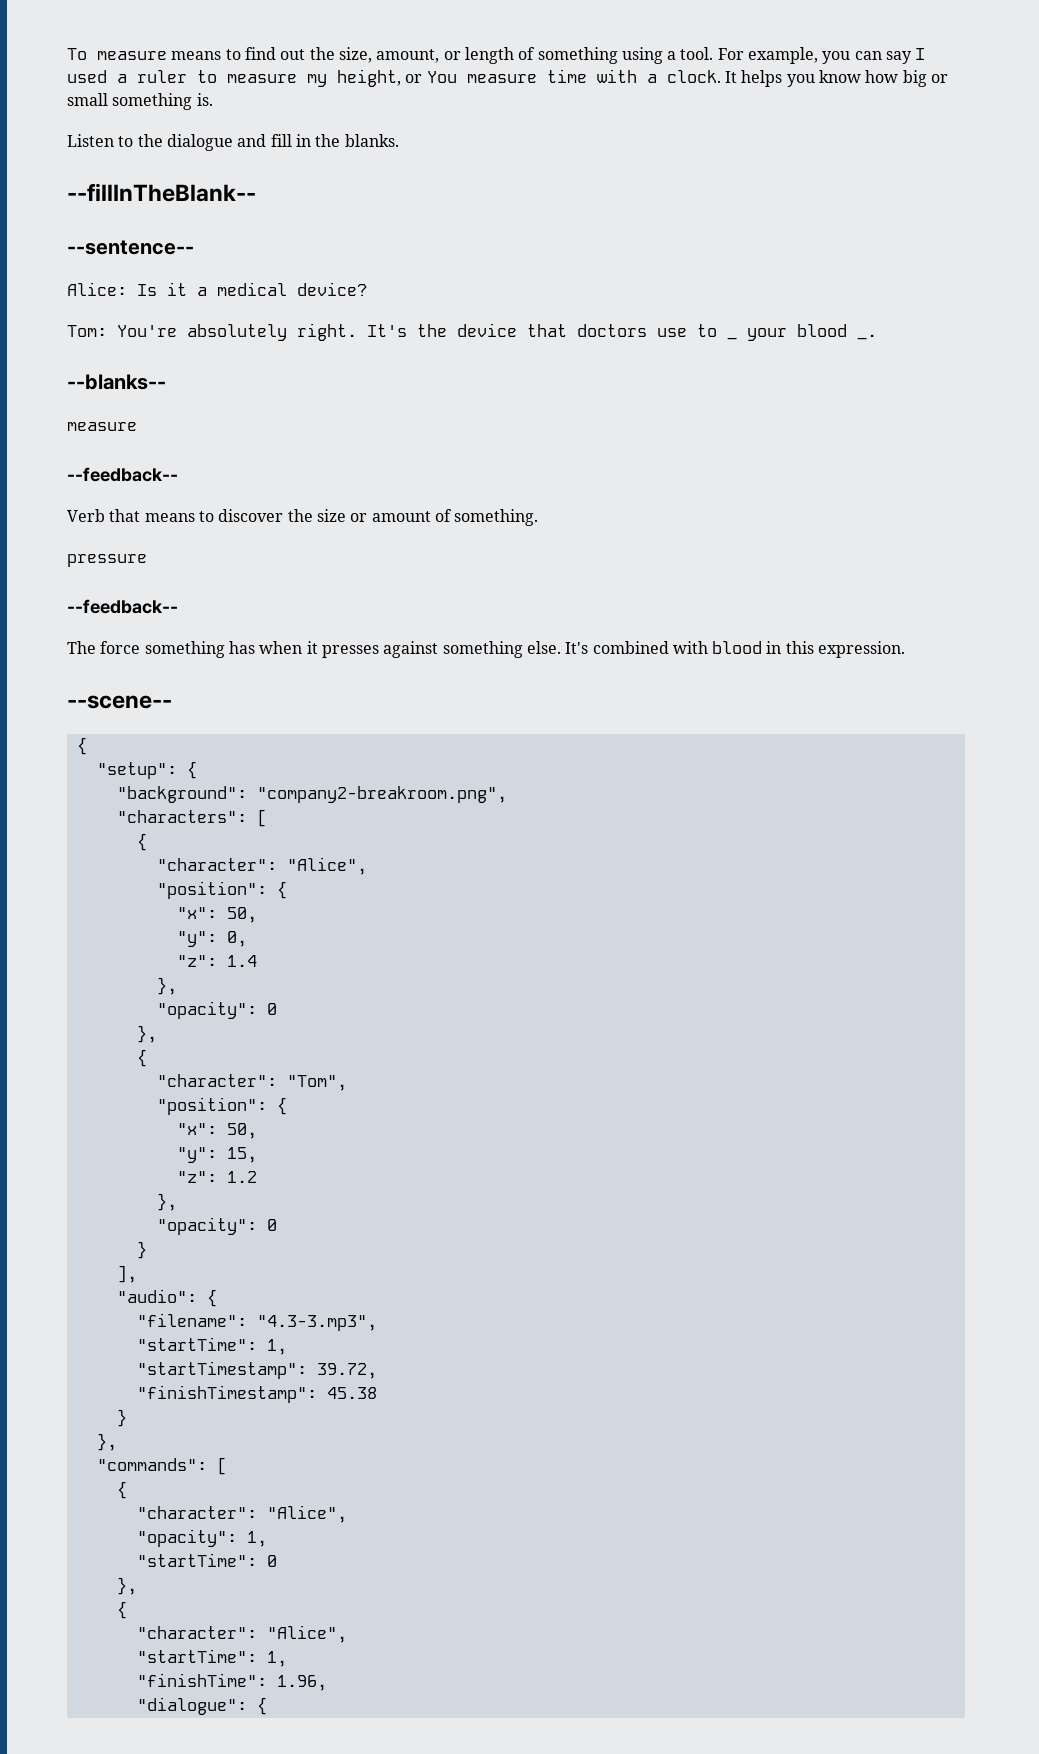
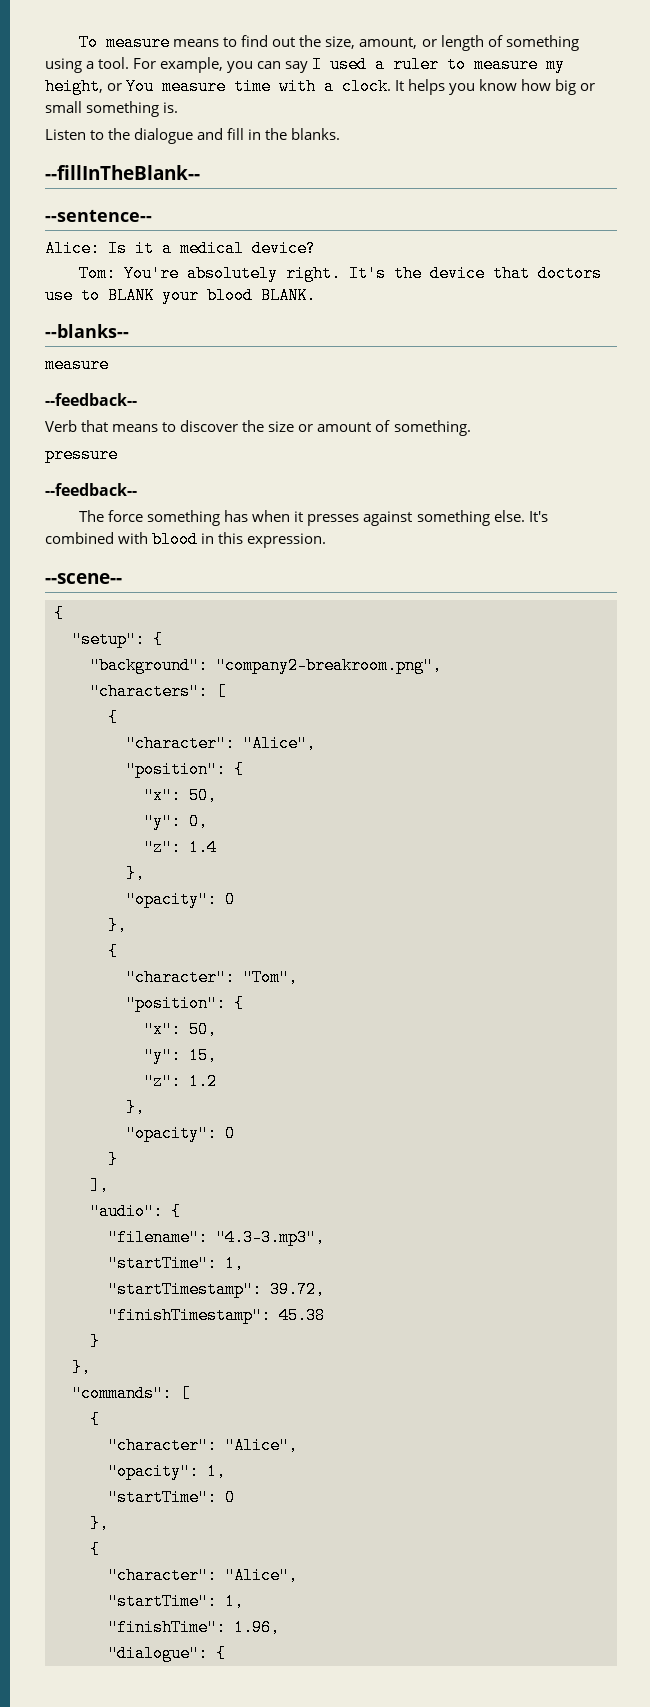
[727,337,737,340] _ -> [108,287,154,304] BLANK
[857,334,877,340] _. -> [261,287,316,304] BLANK.

